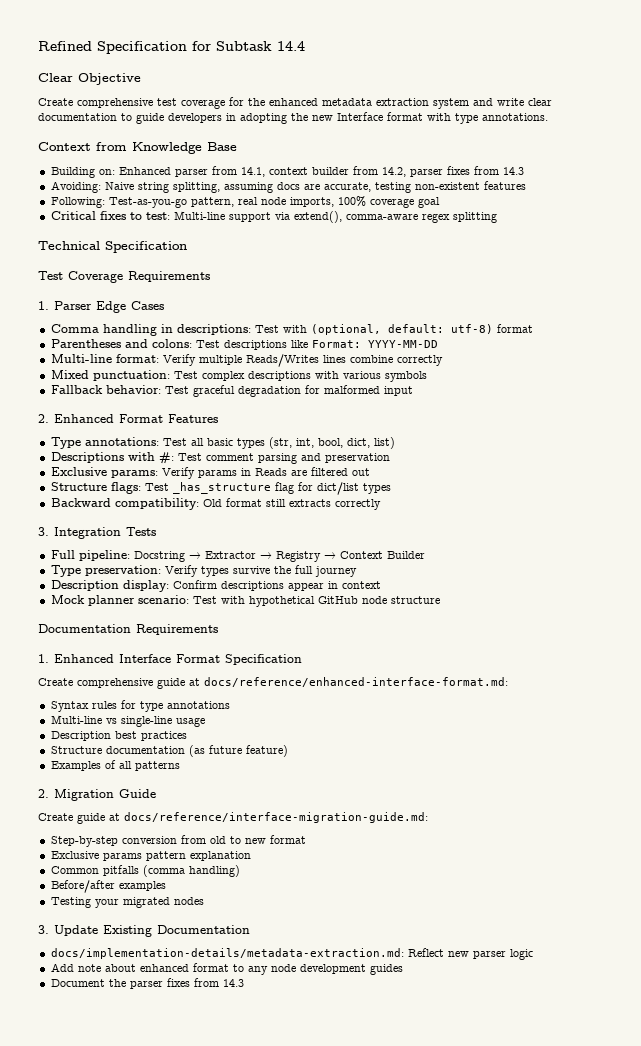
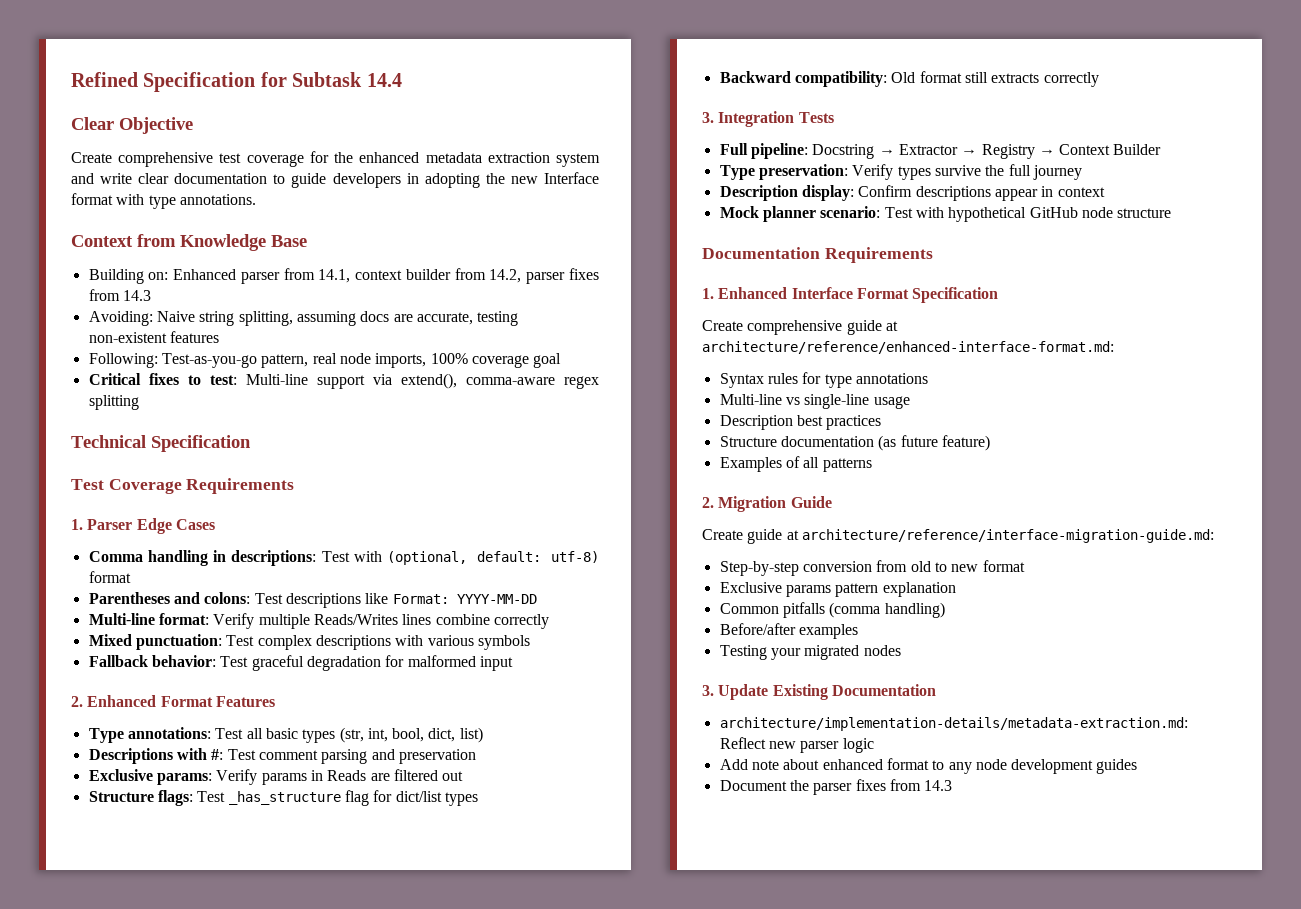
[204,677,508,687] docs/reference/enhanced-interface-format.md: -> [702,341,1114,354] architecture/reference/enhanced-interface-format.md:
[124,812,428,823] docs/reference/interface-migration-guide.md: -> [801,529,1214,543] architecture/reference/interface-migration-guide.md:
[50,948,404,959] docs/implementation-details/metadata-extraction.md: -> [719,717,1188,731] architecture/implementation-details/metadata-extraction.md:

